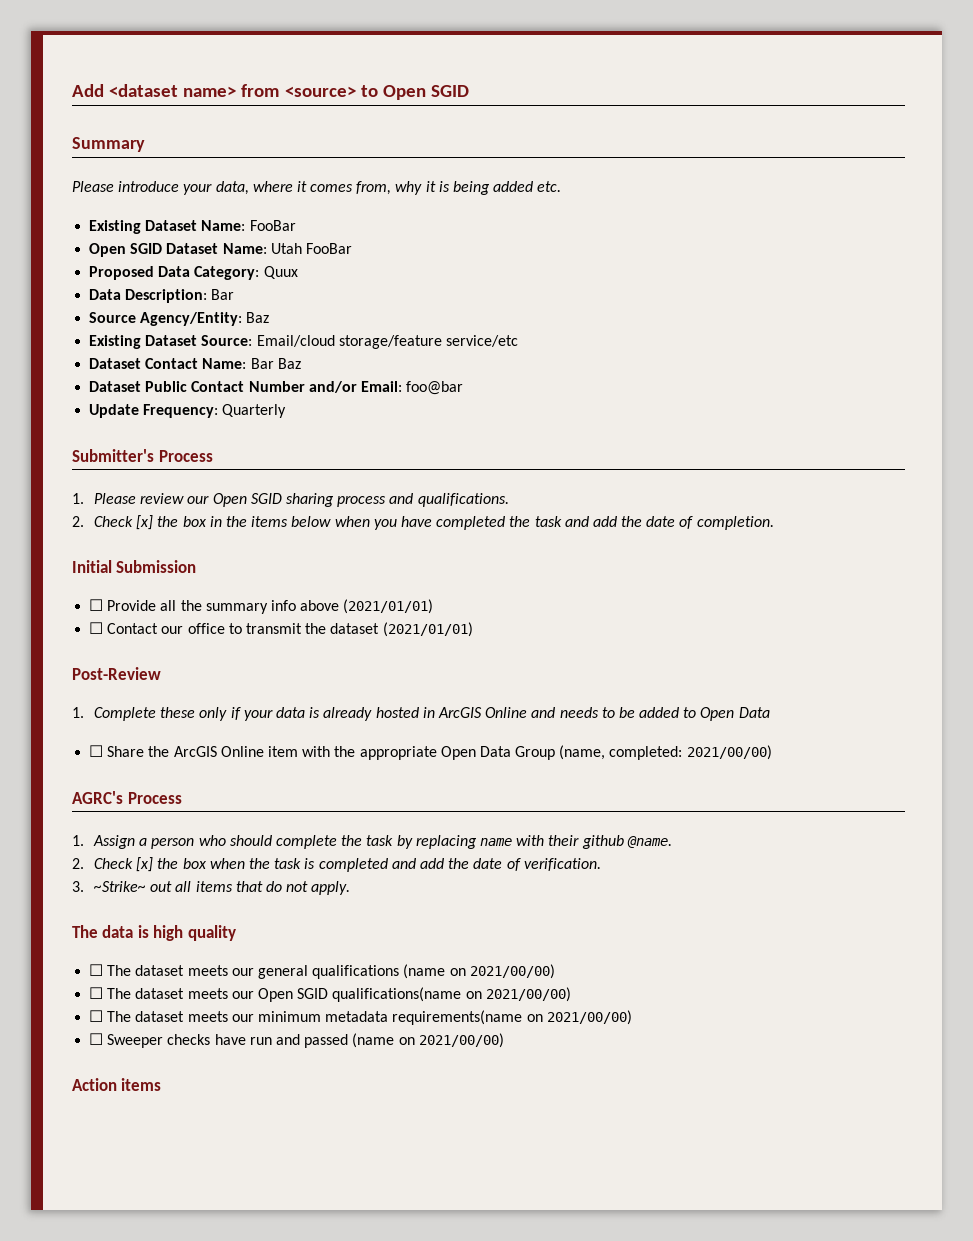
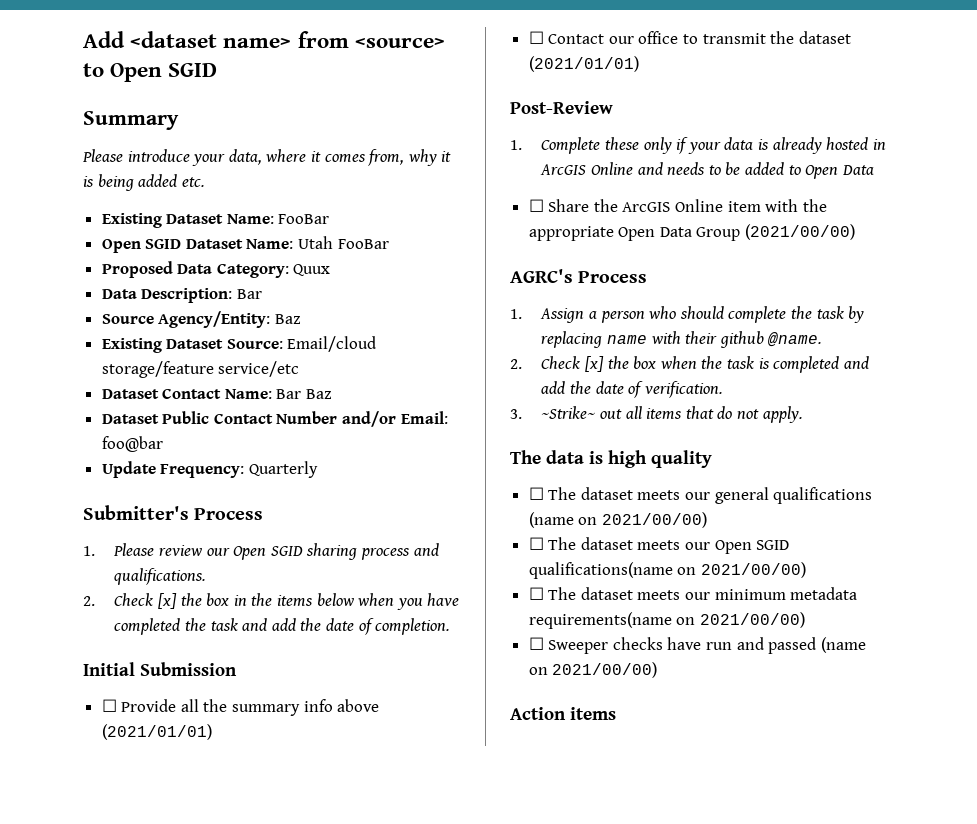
[559,745,772,760] (name, completed: 2021/00/00) -> [745,224,856,240] (2021/00/00)

